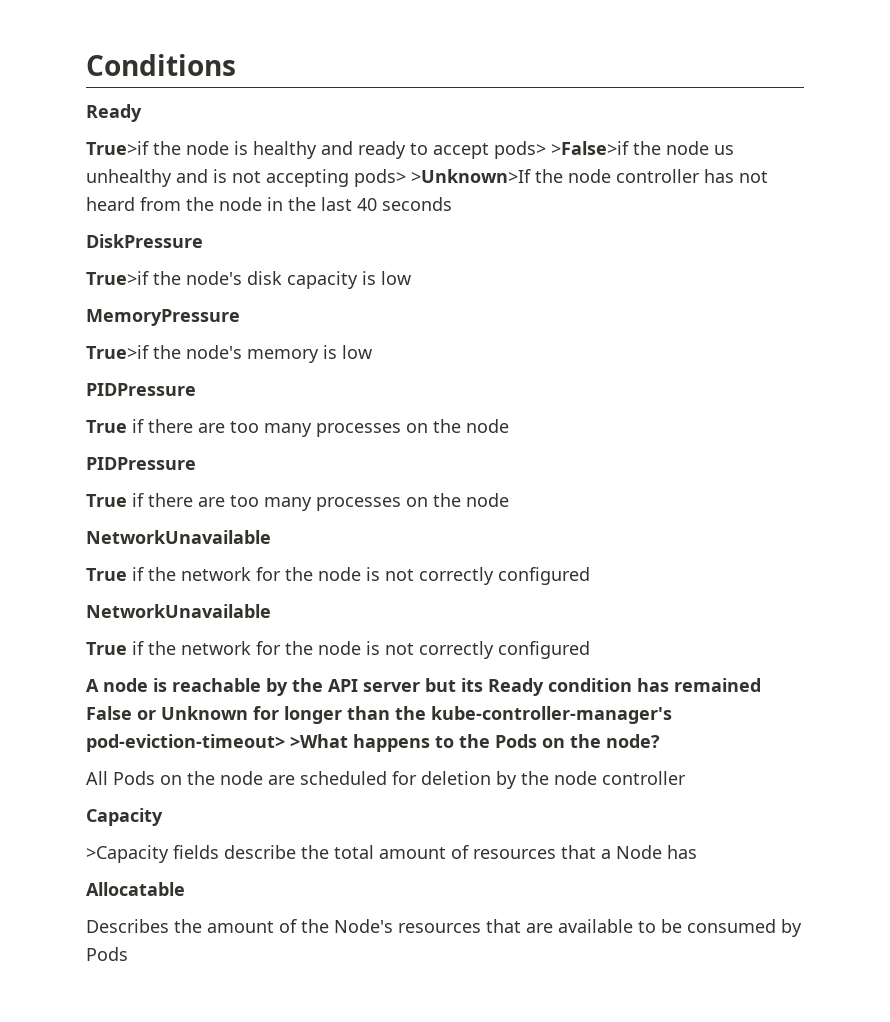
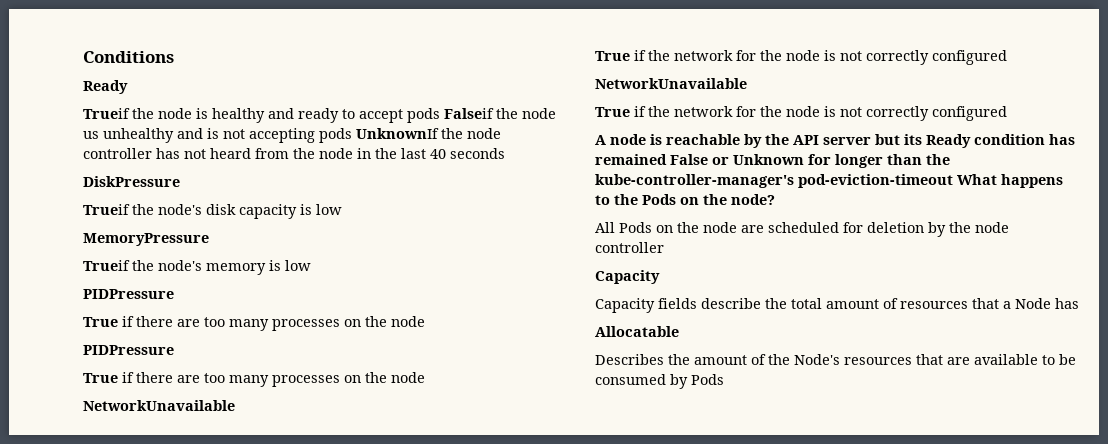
[86,141,149,155] True>if -> [83,108,130,119] Trueif
[494,141,629,159] pods> >False>if -> [407,108,494,123] pods Falseif
[354,169,531,187] pods> >Unknown>If -> [319,128,439,143] pods UnknownIf
[86,271,149,285] True>if -> [83,204,130,215] Trueif
[86,345,149,359] True>if -> [83,260,130,271] Trueif
[86,734,348,752] pod-eviction-timeout> >What -> [798,174,997,188] pod-eviction-timeout What
[86,845,169,863] >Capacity -> [595,298,655,313] Capacity

